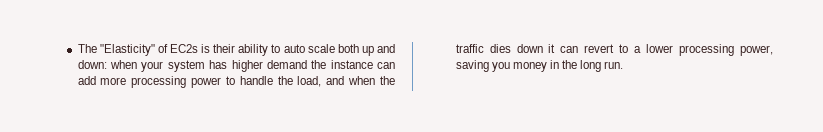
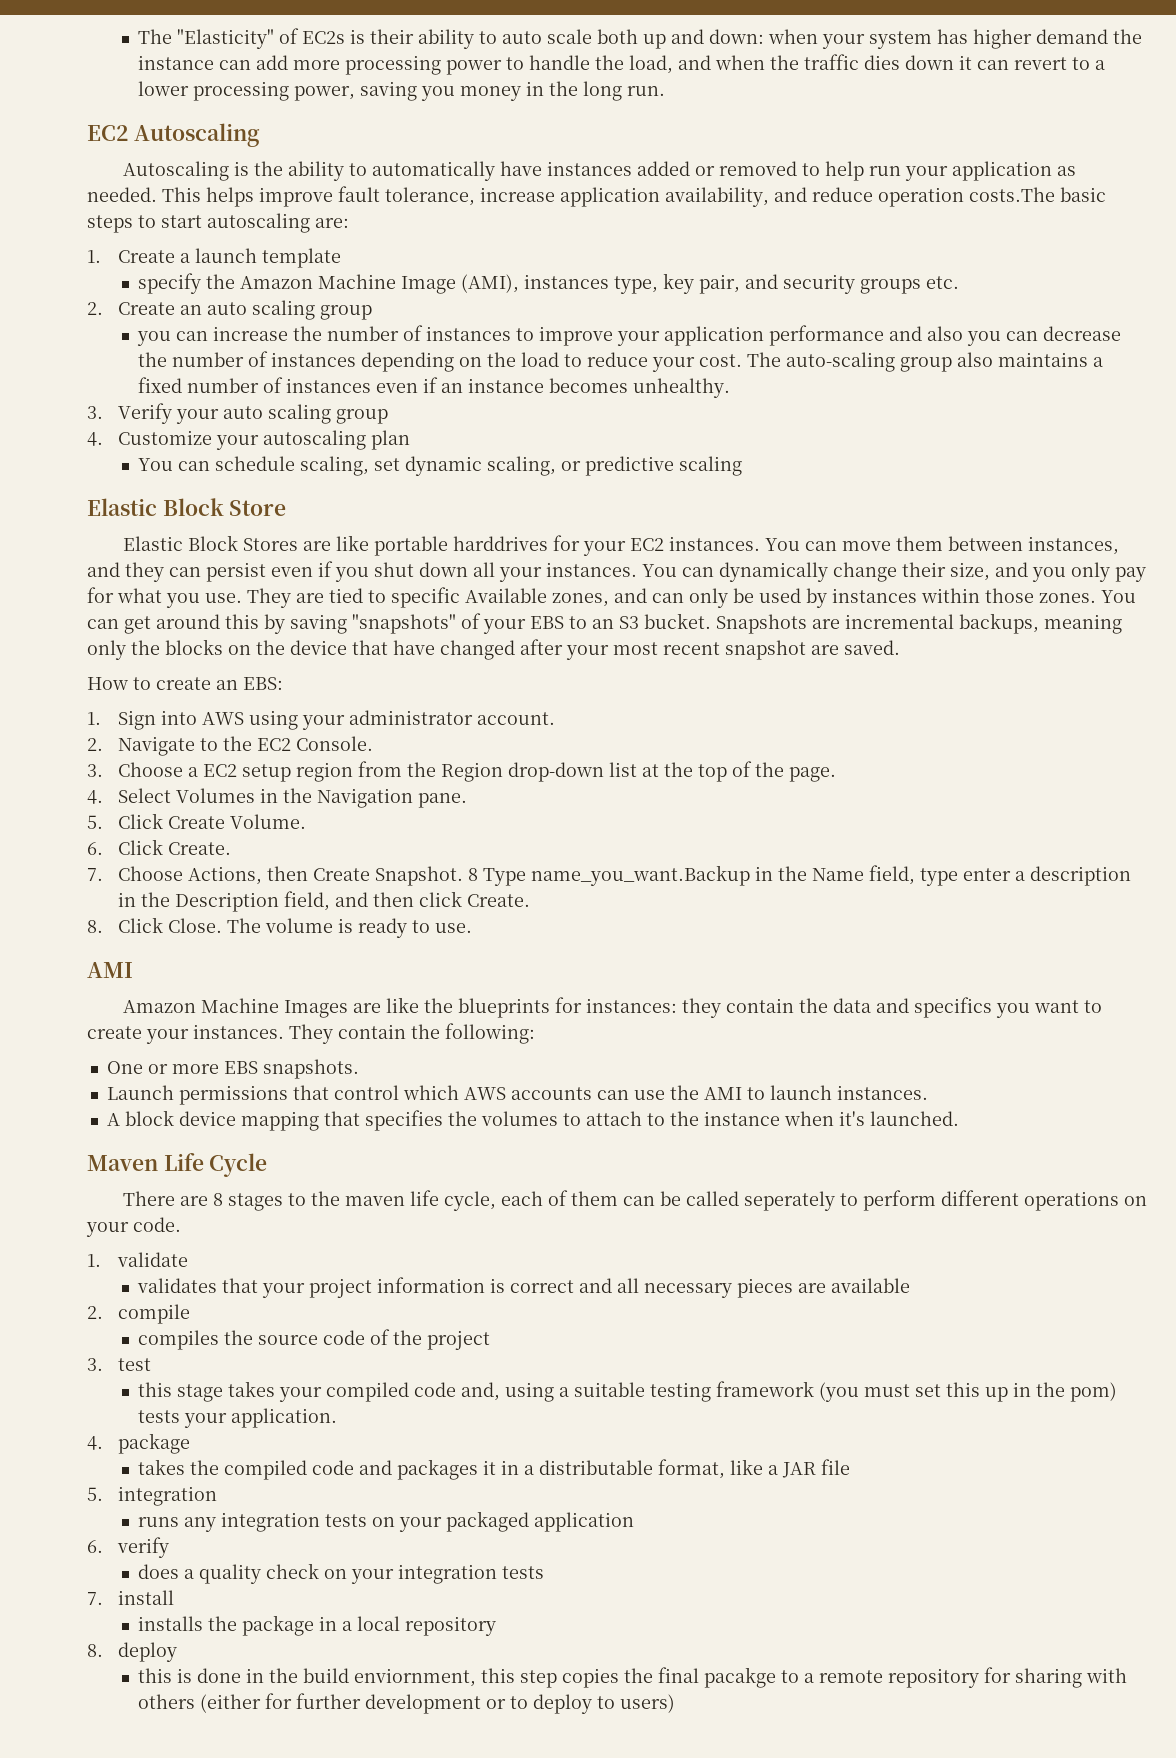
(624, 65) none -> [87,123,260,147] [122,161,1076,181] [87,186,1106,207] [87,213,349,233] [87,248,341,268] [137,273,959,294] [87,300,372,320] [136,325,1121,346] [137,351,1103,372] [137,377,730,398] [87,403,388,424] [87,430,410,450] [137,456,742,476] [87,498,287,516] [122,535,1119,556] [87,561,1146,582] [87,587,1136,608] [87,613,1122,634] [87,639,900,660] [87,677,283,690] [87,710,555,730] [87,736,373,756] [87,761,836,782] [87,788,467,808] [87,813,306,829] [87,839,231,855] [87,865,1131,886] [117,891,530,912] [87,917,472,938] [87,962,133,978] [122,997,1102,1018] [87,1023,535,1044] [106,1059,359,1079] [106,1085,928,1105] [106,1110,959,1131] [87,1153,268,1177] [122,1190,1147,1211] [86,1217,181,1237] [87,1252,188,1267] [136,1277,910,1298] [87,1304,190,1324] [137,1329,490,1350] [87,1358,151,1371] [137,1381,1117,1402] [137,1408,337,1428] [87,1433,190,1454] [137,1459,850,1480] [87,1486,217,1506] [137,1511,634,1532] [87,1537,169,1558] [137,1563,544,1584] [87,1590,174,1605] [137,1615,496,1636] [87,1642,177,1662] [137,1667,1127,1688] [137,1693,675,1714] // EC2 Autoscaling // Autoscaling is the ability to automatically have instances added or removed to help run your application as needed. This helps improve fault tolerance, increase application availability, and reduce operation costs.The basic steps to start autoscaling are: // 1. Create a launch template // specify the Amazon Machine Image (AMI), instances type, key pair, and security groups etc. // 2. Create an auto scaling group // you can increase the number of instances to improve your application performance and also you can decrease the number of instances depending on the load to reduce your cost. The auto-scaling group also maintains a fixed number of instances even if an instance becomes unhealthy. // 3. Verify your auto scaling group // 4. Customize your autoscaling plan // You can schedule scaling, set dynamic scaling, or predictive scaling // Elastic Block Store // Elastic Block Stores are like portable harddrives for your EC2 instances. You can move them between instances, and they can persist even if you shut down all your instances. You can dynamically change their size, and you only pay for what you use. They are tied to specific Available zones, and can only be used by instances within those zones. You can get around this by saving "snapshots" of your EBS to an S3 bucket. Snapshots are incremental backups, meaning only the blocks on the device that have changed after your most recent snapshot are saved. // How to create an EBS: // 1. Sign into AWS using your administrator account. // 2. Navigate to the EC2 Console. // 3. Choose a EC2 setup region from the Region drop-down list at the top of the page. // 4. Select Volumes in the Navigation pane. // 5. Click Create Volume. // 6. Click Create. // 7. Choose Actions, then Create Snapshot. 8 Type name_you_want.Backup in the Name field, type enter a description in the Description field, and then click Create. // 8. Click Close. The volume is ready to use. // AMI // Amazon Machine Images are like the blueprints for instances: they contain the data and specifics you want to create your instances. They contain the following: // One or more EBS snapshots. // Launch permissions that control which AWS accounts can use the AMI to launch instances. // A block device mapping that specifies the volumes to attach to the instance when it's launched. // Maven Life Cycle // There are 8 stages to the maven life cycle, each of them can be called seperately to perform different operations on your code. // 1. validate // validates that your project information is correct and all necessary pieces are available // 2. compile // compiles the source code of the project // 3. test // this stage takes your compiled code and, using a suitable testing framework (you must set this up in the pom) tests your application. // 4. package // takes the compiled code and packages it in a distributable format, like a JAR file // 5. integration // runs any integration tests on your packaged application // 6. verify // does a quality check on your integration tests // 7. install // installs the package in a local repository // 8. deploy // this is done in the build enviornment, this step copies the final pacakge to a remote repository for sharing with others (either for further development or to deploy to users)

